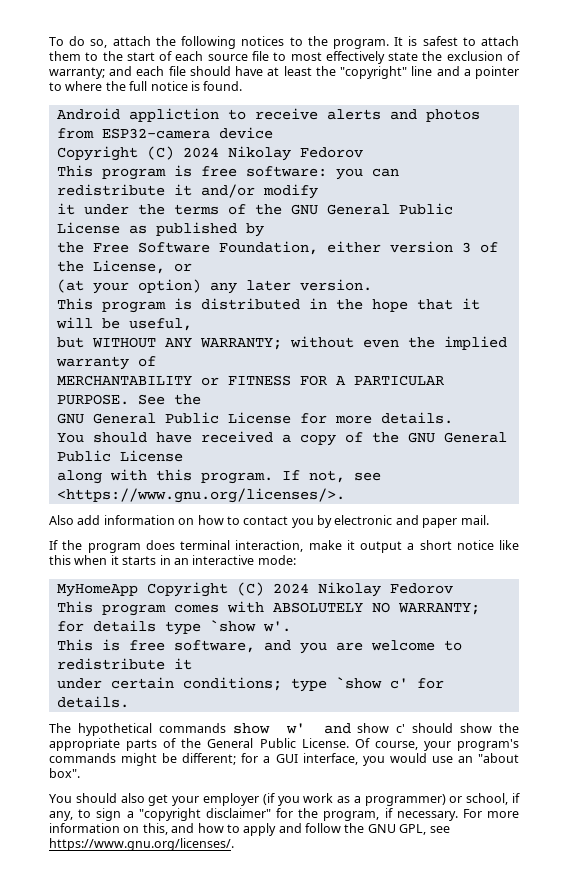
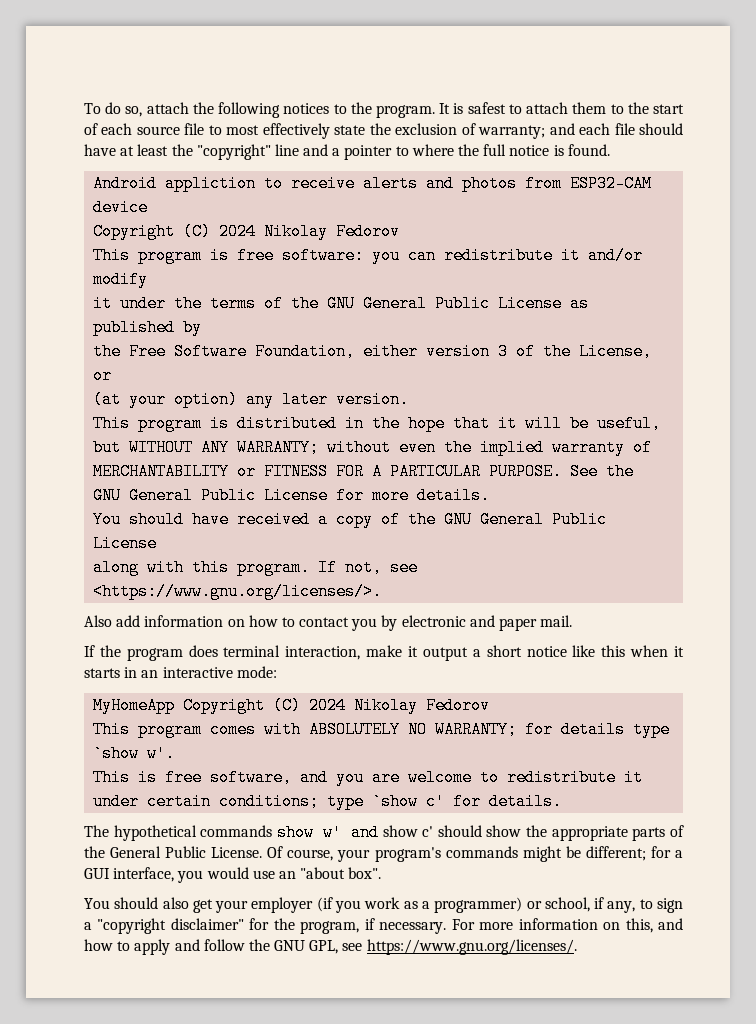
[101,128,210,139] ESP32-camera -> [570,175,653,192] ESP32-CAM

